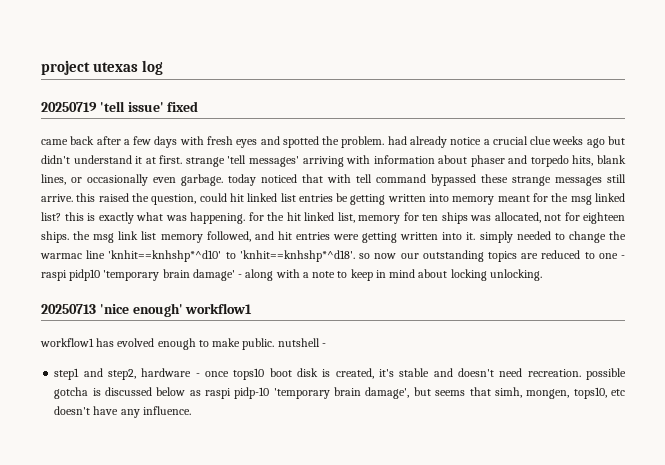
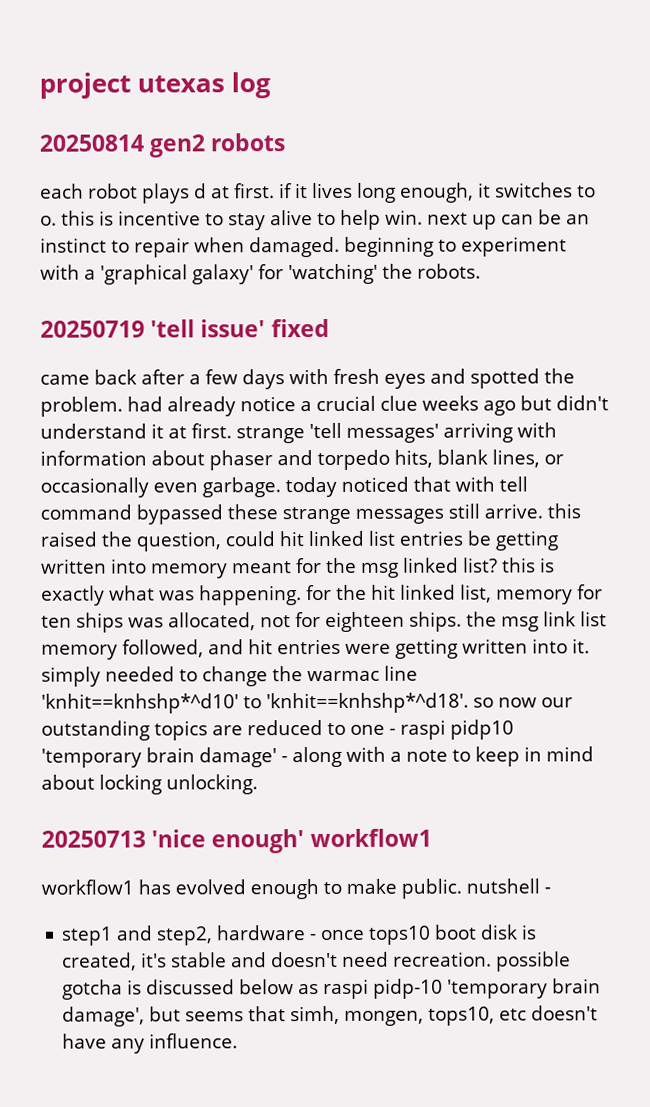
(164, 67) none -> [39,133,286,158] [40,182,596,204] [40,209,590,231] [40,236,567,258] [40,263,482,285] // 20250814 gen2 robots // each robot plays d at first. if it lives long enough, it switches to o. this is incentive to stay alive to help win. next up can be an instinct to repair when damaged. beginning to experiment with a 'graphical galaxy' for 'watching' the robots.

